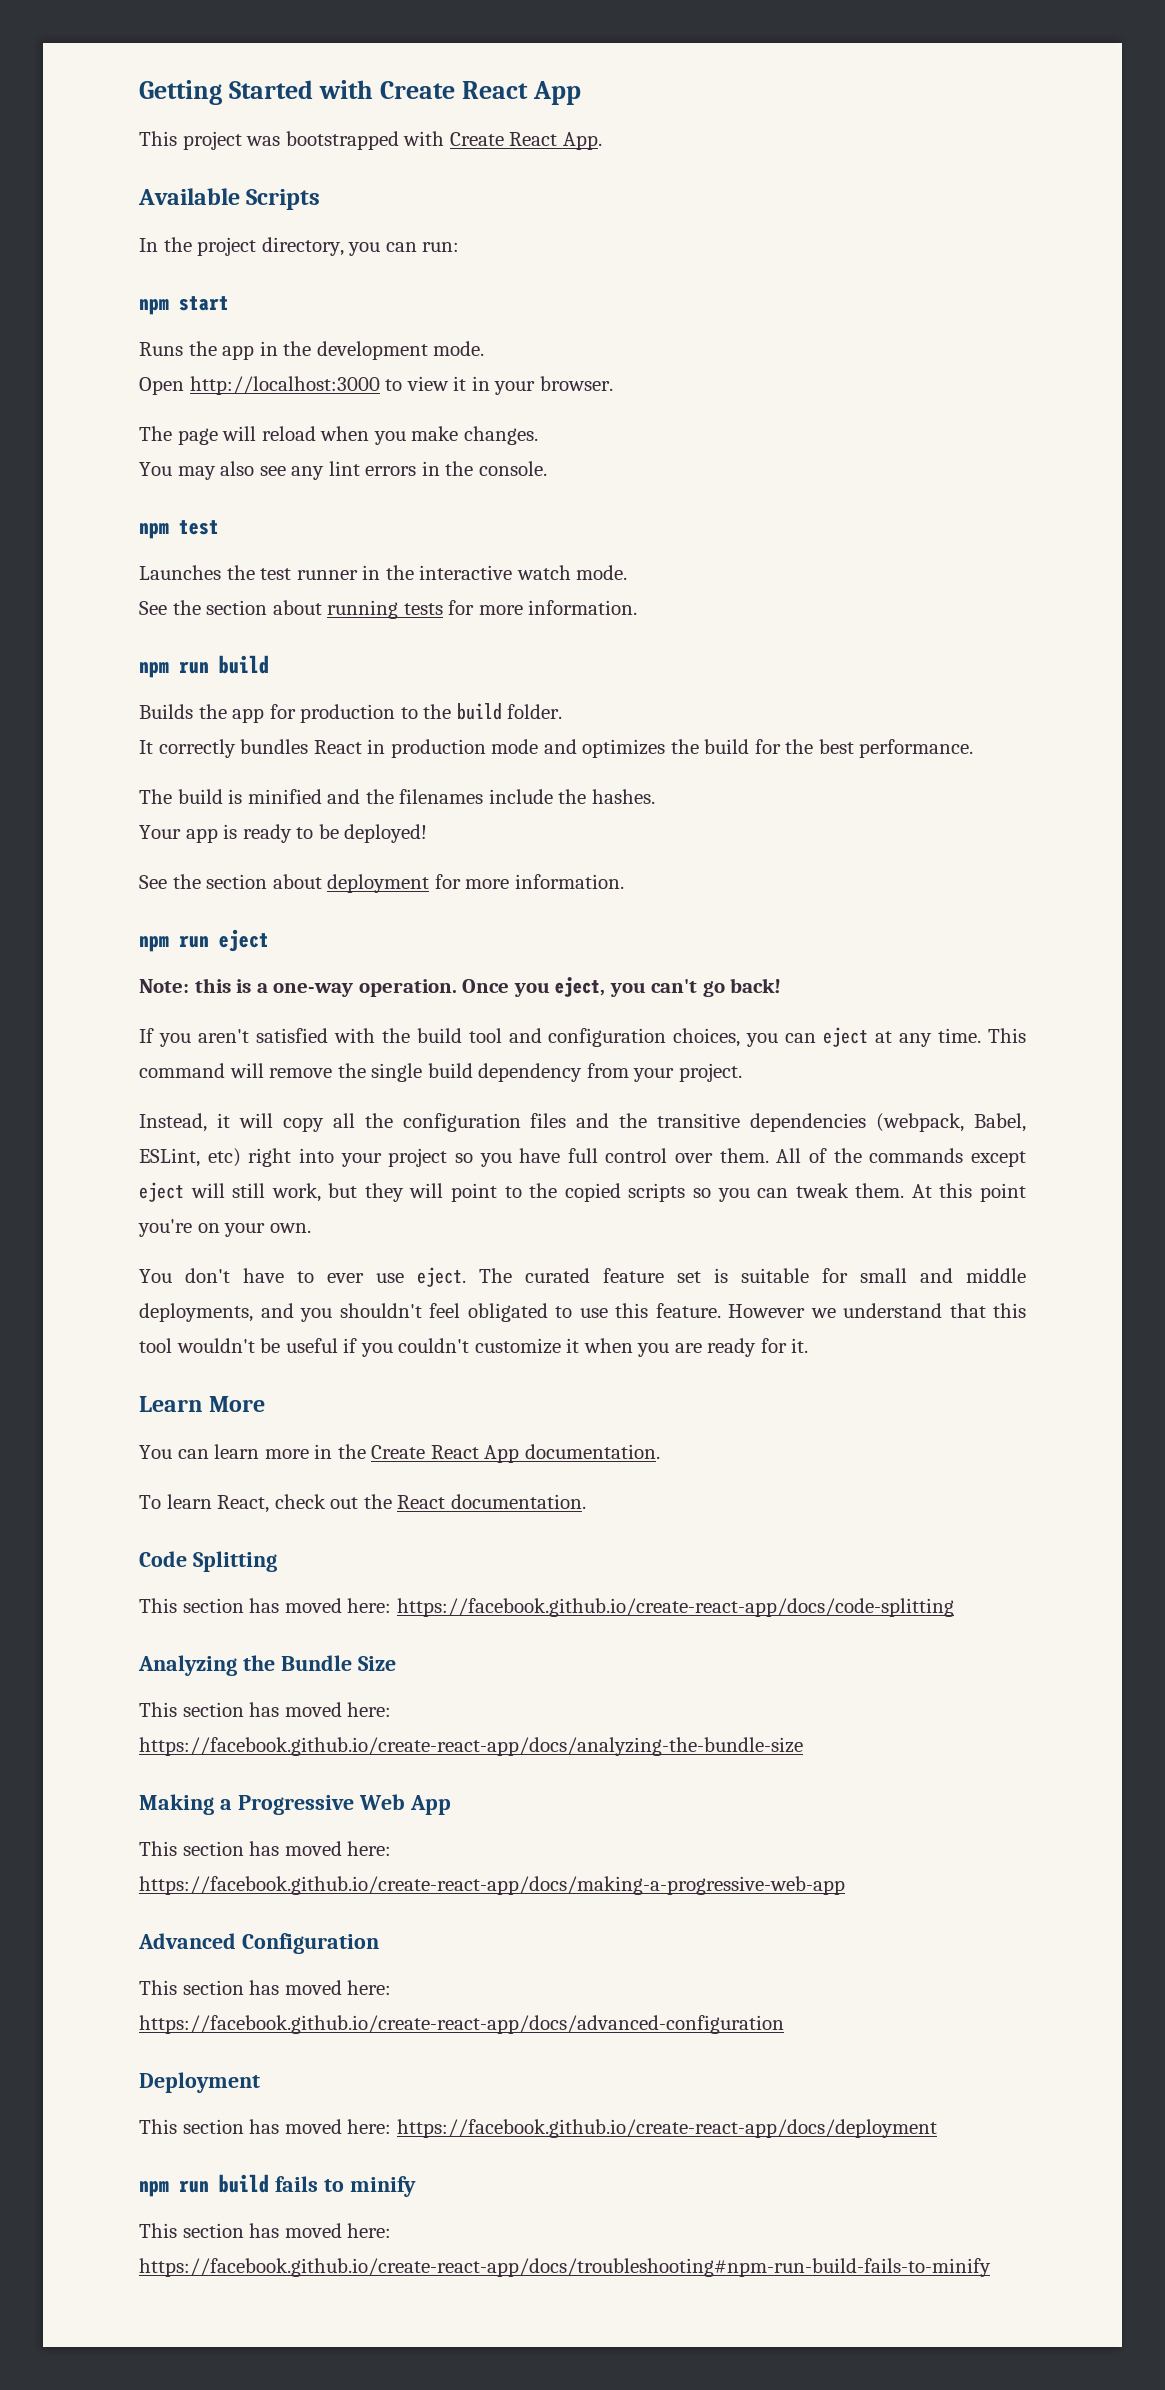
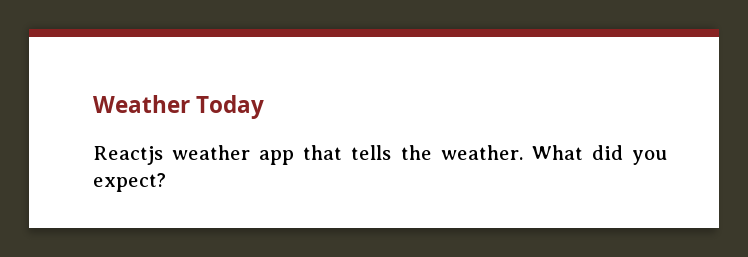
[139,80,582,105] [139,131,602,150] [138,188,321,210] [139,237,460,256] [139,296,229,315] [139,341,485,360] [139,376,613,395] [139,426,538,445] [139,461,547,480] [139,520,219,539] [139,565,628,580] [139,600,638,619] [139,655,269,678] [139,703,563,723] [139,739,974,758] [139,789,655,804] [139,824,428,843] [139,874,624,893] [139,929,269,952] [139,977,782,997] [139,1027,1027,1047] [139,1063,742,1082] [139,1113,1026,1132] [139,1148,1026,1167] [139,1182,1026,1202] [138,1219,311,1237] [139,1267,1026,1287] [139,1303,1026,1322] [139,1338,809,1357] [139,1396,266,1412] [139,1444,660,1463] [139,1494,586,1513] [139,1551,277,1572] [139,1598,954,1617] [138,1655,396,1676] [139,1702,392,1717] [139,1737,803,1756] [139,1794,451,1815] [139,1841,392,1856] [139,1876,845,1895] [138,1933,379,1954] [139,1980,392,1995] [139,2015,784,2034] [139,2072,260,2093] [139,2119,937,2138] [139,2174,416,2197] [139,2223,392,2238] [139,2258,991,2277] Getting Started with Create React App // This project was bootstrapped with Create React App. // Available Scripts // In the project directory, you can run: // npm start // Runs the app in the development mode. // Open http://localhost:3000 to view it in your browser. // The page will reload when you make changes. // You may also see any lint errors in the console. // npm test // Launches the test runner in the interactive watch mode. // See the section about running tests for more information. // npm run build // Builds the app for production to the build folder. // It correctly bundles React in production mode and optimizes the build for the best performance. // The build is minified and the filenames include the hashes. // Your app is ready to be deployed! // See the section about deployment for more information. // npm run eject // Note: this is a one-way operation. Once you eject, you can't go back! // If you aren't satisfied with the build tool and configuration choices, you can eject at any time. This command will remove the single build dependency from your project. // Instead, it will copy all the configuration files and the transitive dependencies (webpack, Babel, ESLint, etc) right into your project so you have full control over them. All of the commands except eject will still work, but they will point to the copied scripts so you can tweak them. At this point you're on your own. // You don't have to ever use eject. The curated feature set is suitable for small and middle deployments, and you shouldn't feel obligated to use this feature. However we understand that this tool wouldn't be useful if you couldn't customize it when you are ready for it. // Learn More // You can learn more in the Create React App documentation. // To learn React, check out the React documentation. // Code Splitting // This section has moved here: https://facebook.github.io/create-react-app/docs/code-splitting // Analyzing the Bundle Size // This section has moved here: https://facebook.github.io/create-react-app/docs/analyzing-the-bundle-size // Making a Progressive Web App // This section has moved here: https://facebook.github.io/create-react-app/docs/making-a-progressive-web-app // Advanced Configuration // This section has moved here: https://facebook.github.io/create-react-app/docs/advanced-configuration // Deployment // This section has moved here: https://facebook.github.io/create-react-app/docs/deployment // npm run build fails to minify // This section has moved here: https://facebook.github.io/create-react-app/docs/troubleshooting#npm-run-build-fails-to-minify -> [93,95,265,119] [93,145,667,165] [93,173,166,192] Weather Today // Reactjs weather app that tells the weather. What did you expect?

